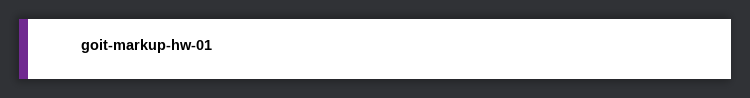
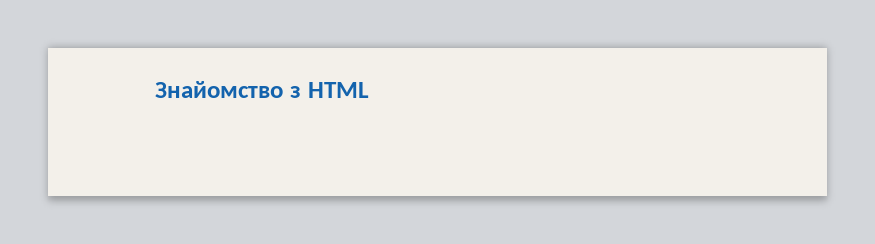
[81,39,212,53] goit-markup-hw-01 -> [155,81,369,98] Знайомство з HTML

